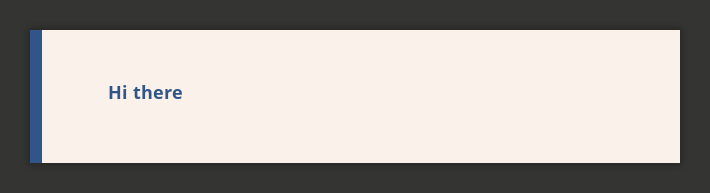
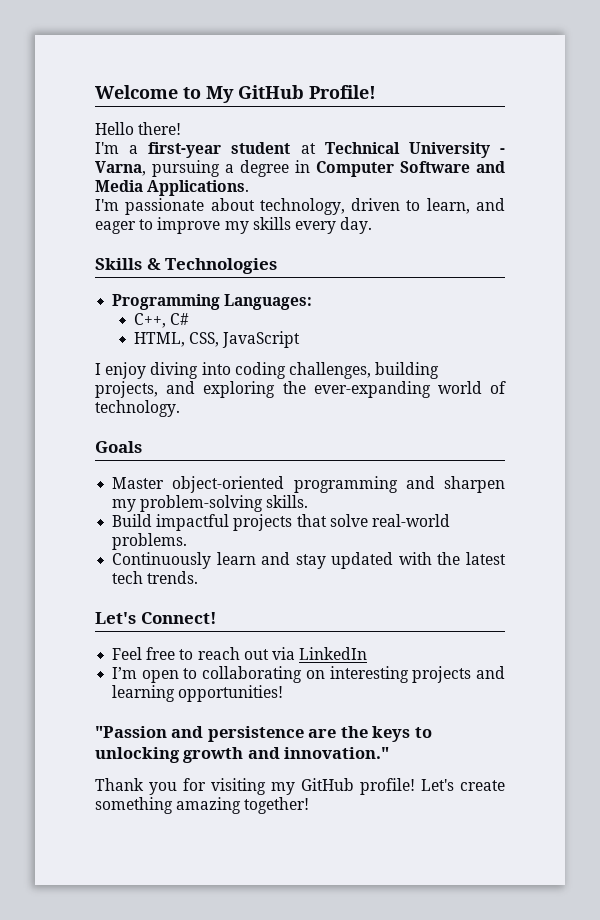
[108,85,183,99] Hi there -> [95,85,376,103] [95,122,182,135] [95,142,505,158] [95,160,505,177] [95,180,250,196] [95,198,505,215] [95,217,373,234] [95,258,278,274] [112,294,313,310] [133,313,190,328] [133,331,301,348] [95,362,440,379] [95,381,506,398] [95,400,180,417] [95,441,142,453] [112,476,505,493] [112,495,309,512] [112,514,450,531] [112,533,188,550] [112,552,506,569] [112,571,199,584] [95,612,217,624] [112,647,368,660] [112,666,505,683] [112,685,284,702] [95,726,432,742] [95,747,390,763] [95,778,505,795] [95,797,310,814] Welcome to My GitHub Profile! // Hello there! // I'm a first-year student at Technical University - Varna, pursuing a degree in Computer Software and Media Applications. // I'm passionate about technology, driven to learn, and eager to improve my skills every day. // Skills & Technologies // Programming Languages: // C++, C# // HTML, CSS, JavaScript // I enjoy diving into coding challenges, building projects, and exploring the ever-expanding world of technology. // Goals // Master object-oriented programming and sharpen my problem-solving skills. // Build impactful projects that solve real-world problems. // Continuously learn and stay updated with the latest tech trends. // Let's Connect! // Feel free to reach out via LinkedIn // I’m open to collaborating on interesting projects and learning opportunities! // "Passion and persistence are the keys to unlocking growth and innovation." // Thank you for visiting my GitHub profile! Let's create something amazing together!

